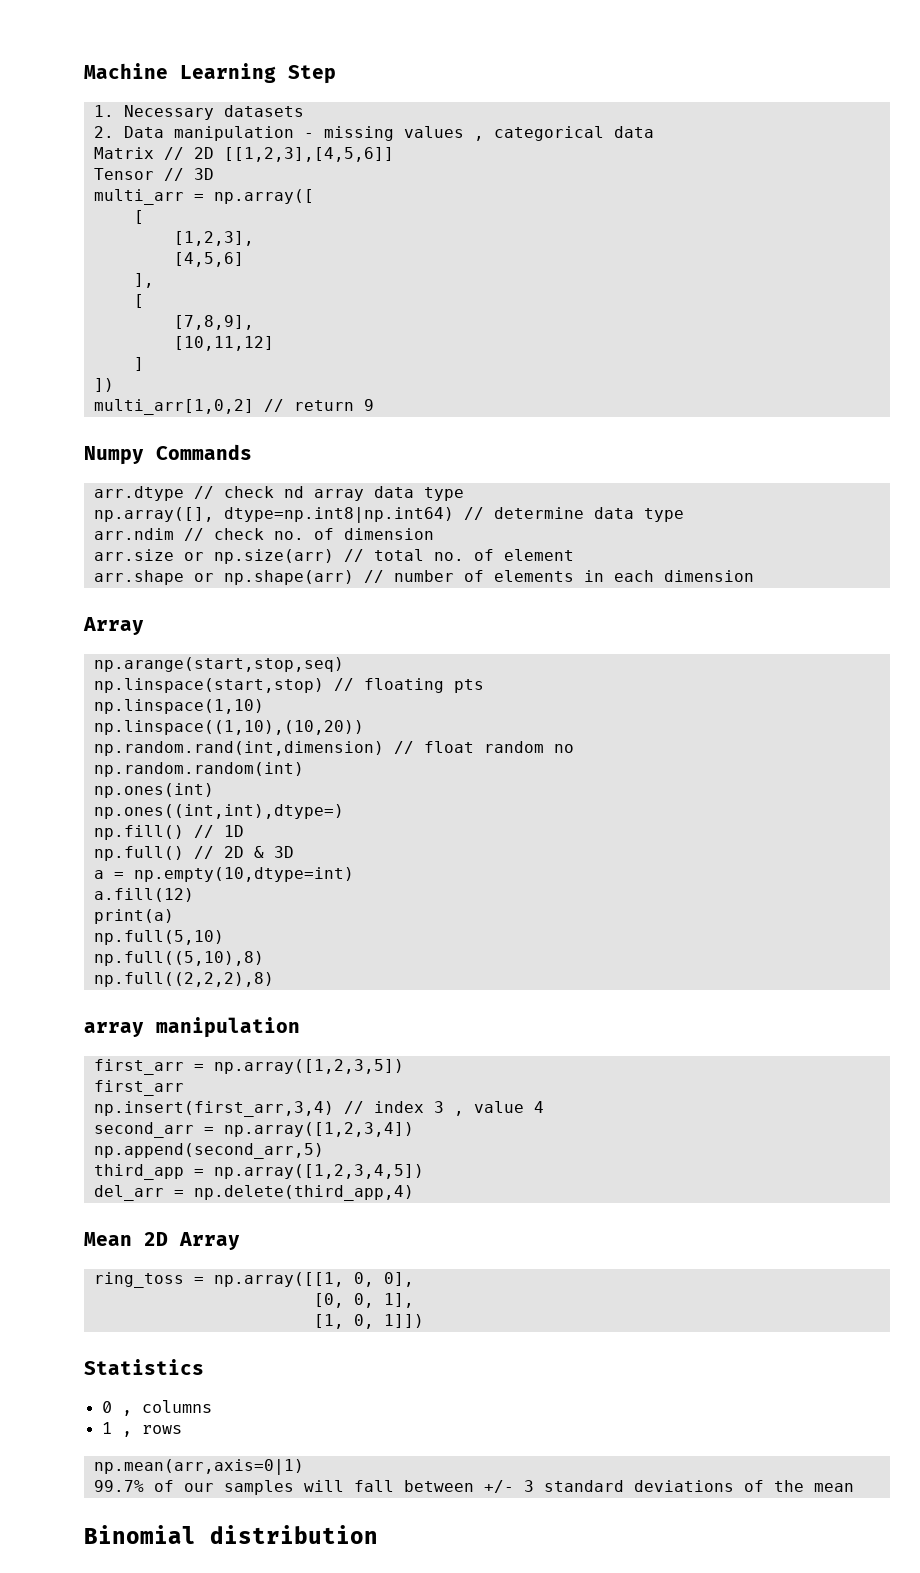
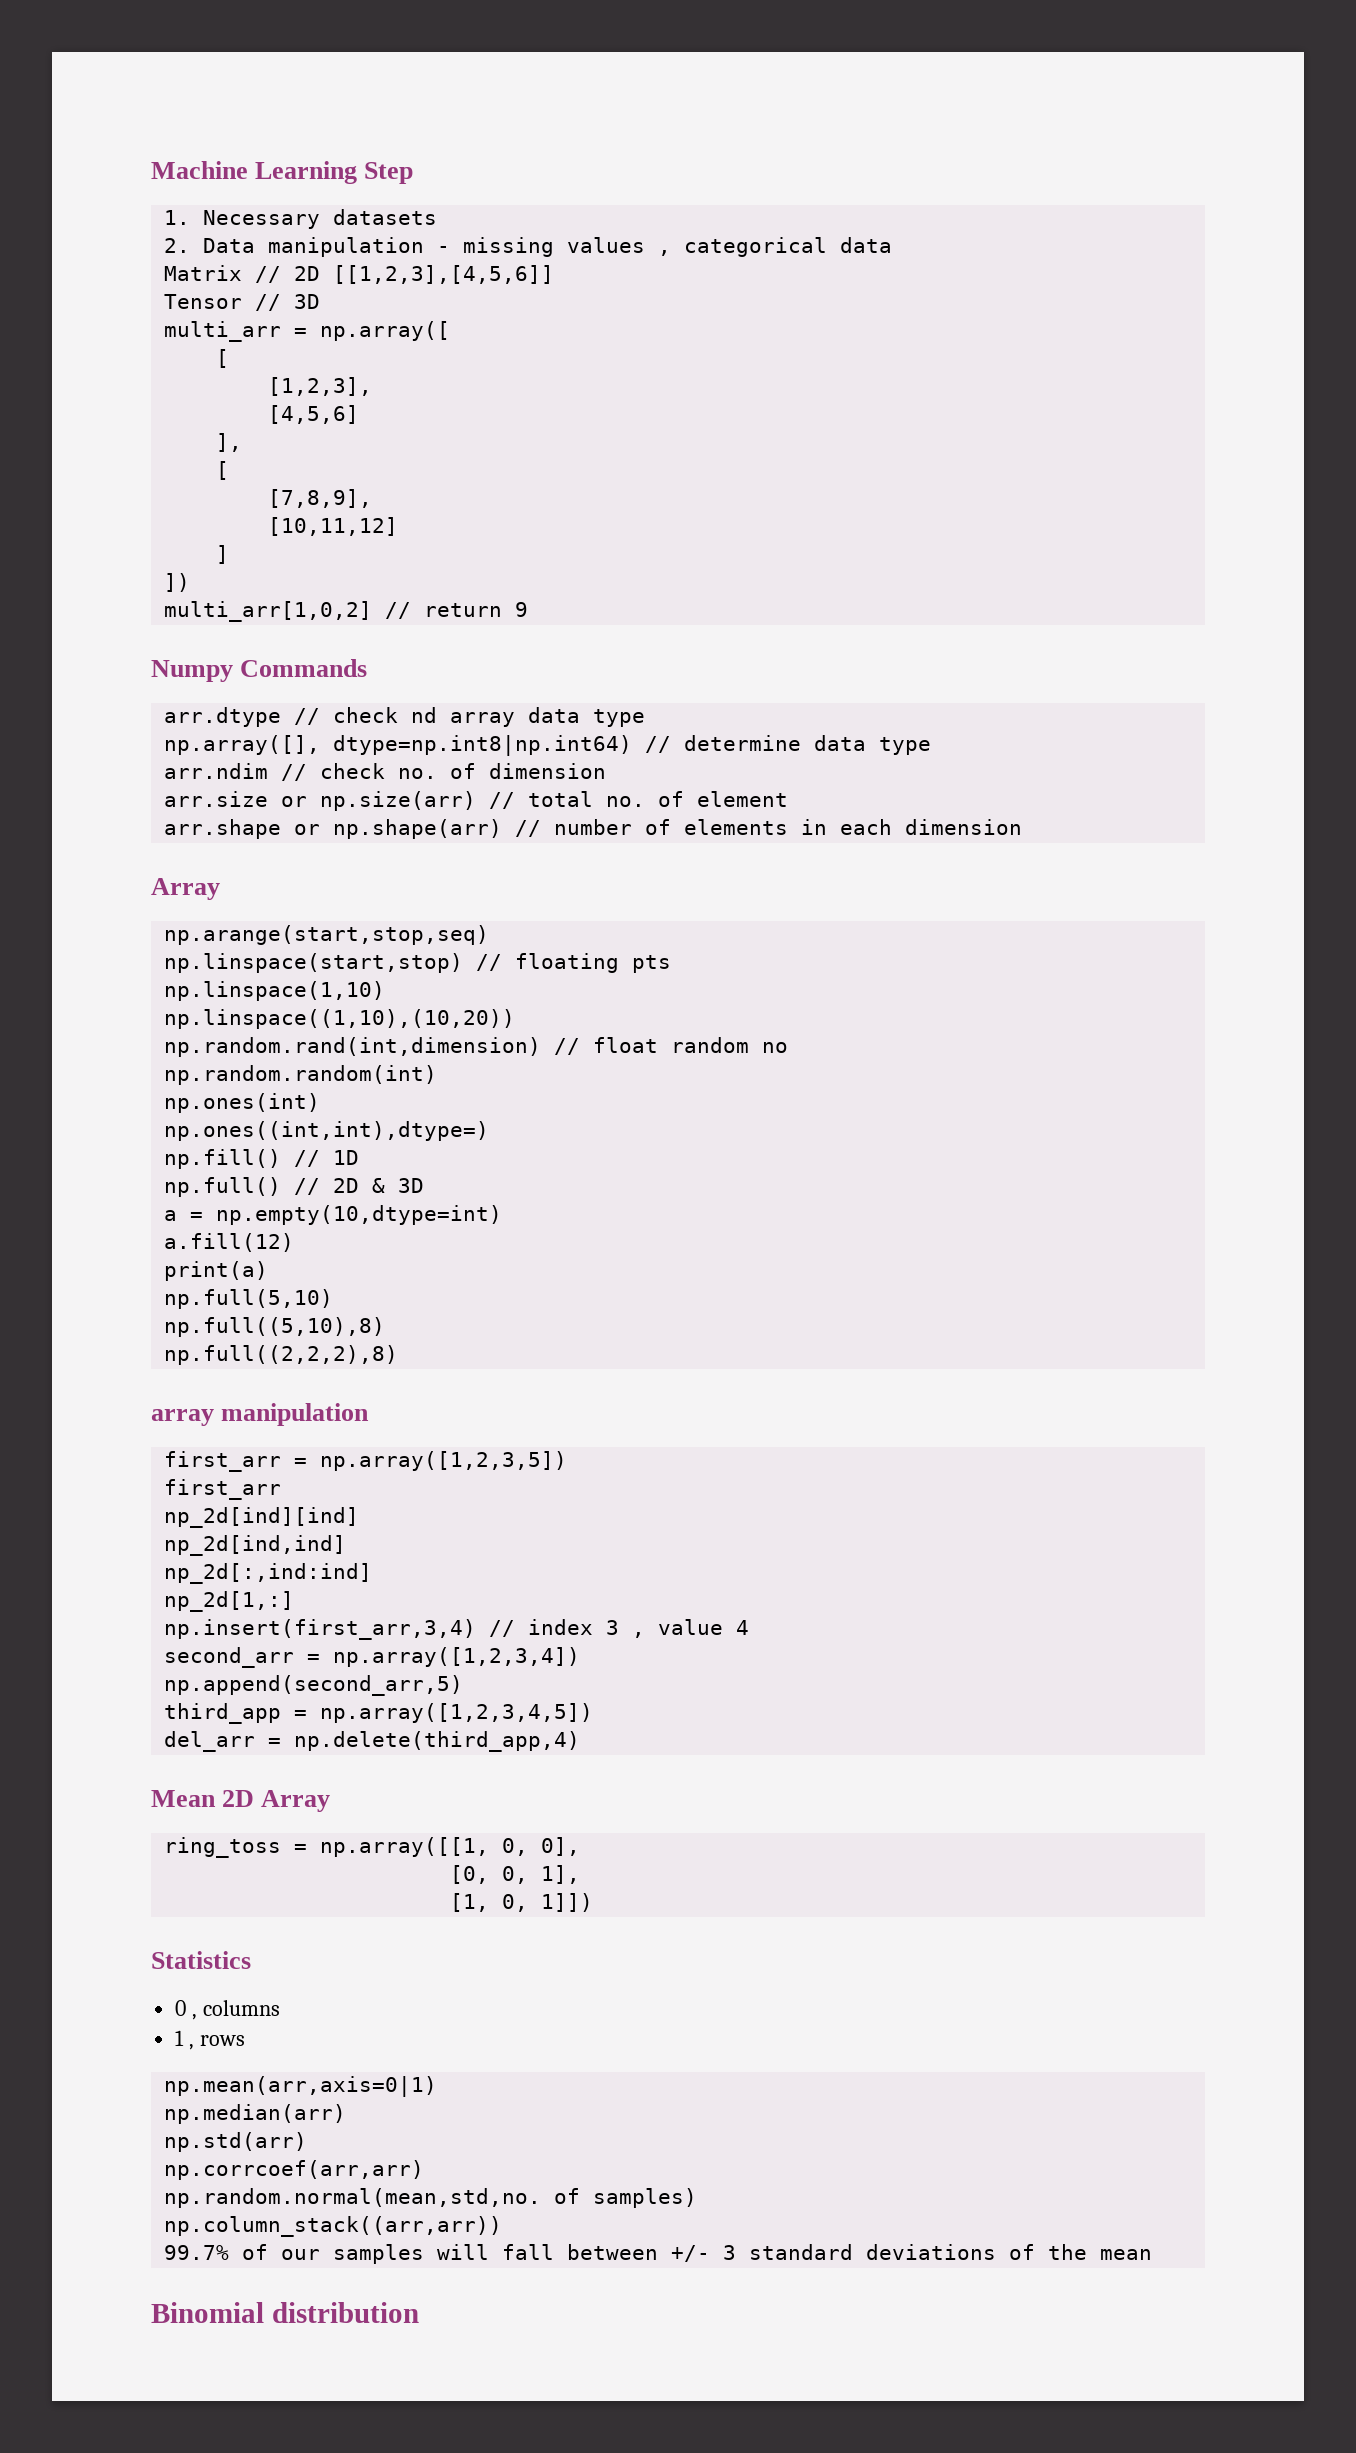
(184, 1088) none -> [164,1507,360,1528] [164,1535,347,1556] [164,1563,373,1584] [164,1591,295,1612] // np_2d[ind][ind] // np_2d[ind,ind] // np_2d[:,ind:ind] // np_2d[1,:]
(304, 1467) none -> [164,2104,347,2124] [164,2132,308,2152] [164,2160,425,2180] [164,2188,698,2208] [164,2216,503,2237] // np.median(arr) // np.std(arr) // np.corrcoef(arr,arr) // np.random.normal(mean,std,no. of samples) // np.column_stack((arr,arr))

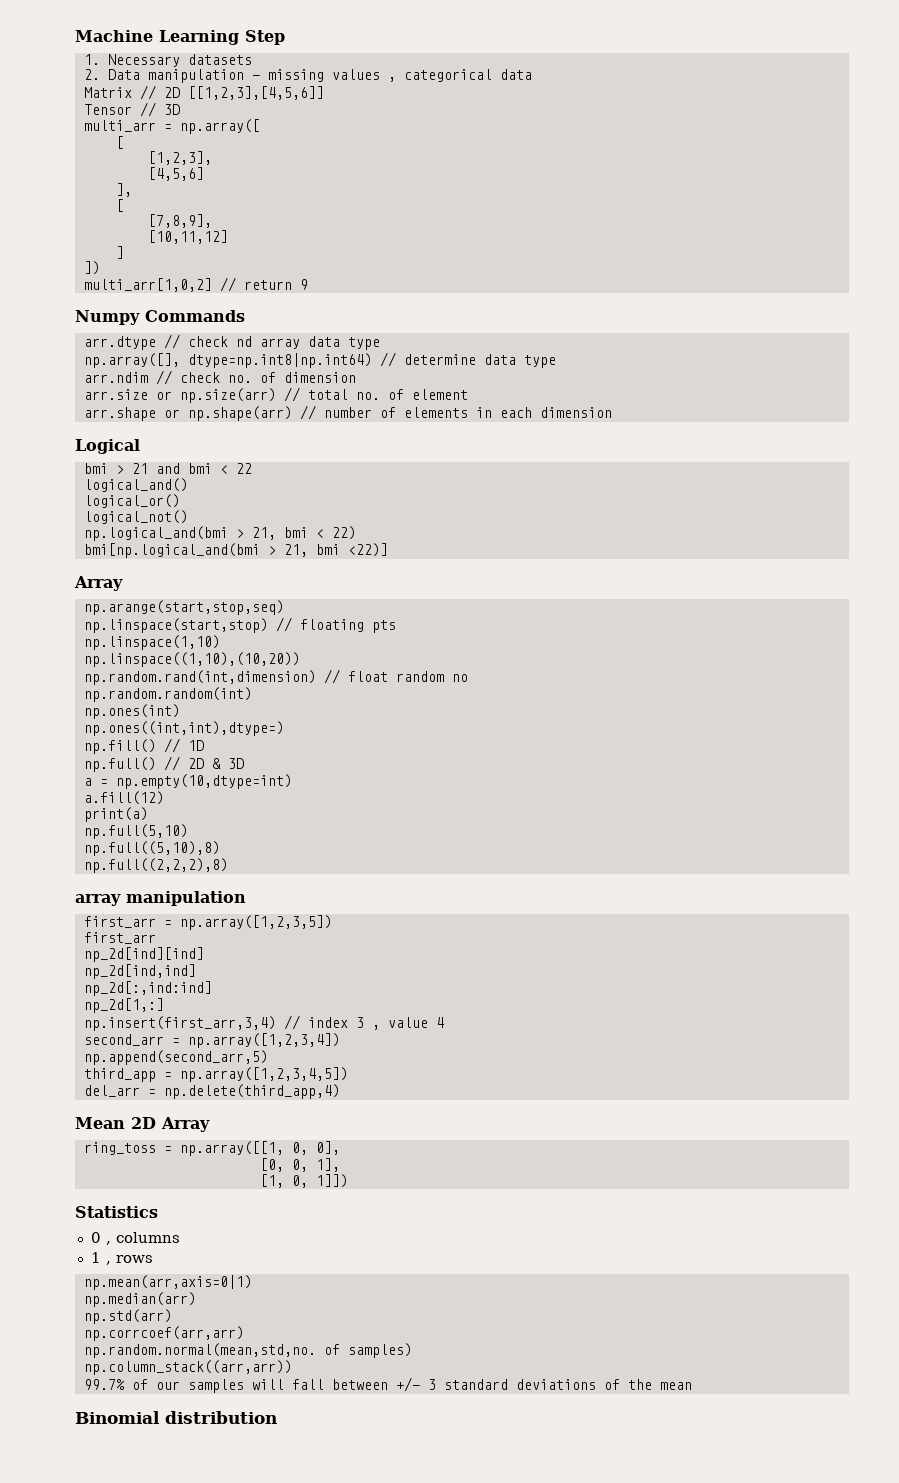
(1023, 827) none -> [75,439,140,454] [83,463,252,474] [83,478,188,492] [83,494,180,508] [83,510,188,524] [83,526,356,541] [83,543,388,558] // Logical // bmi > 21 and bmi < 22 // logical_and() // logical_or() // logical_not() // np.logical_and(bmi > 21, bmi < 22) // bmi[np.logical_and(bmi > 21, bmi <22)]

